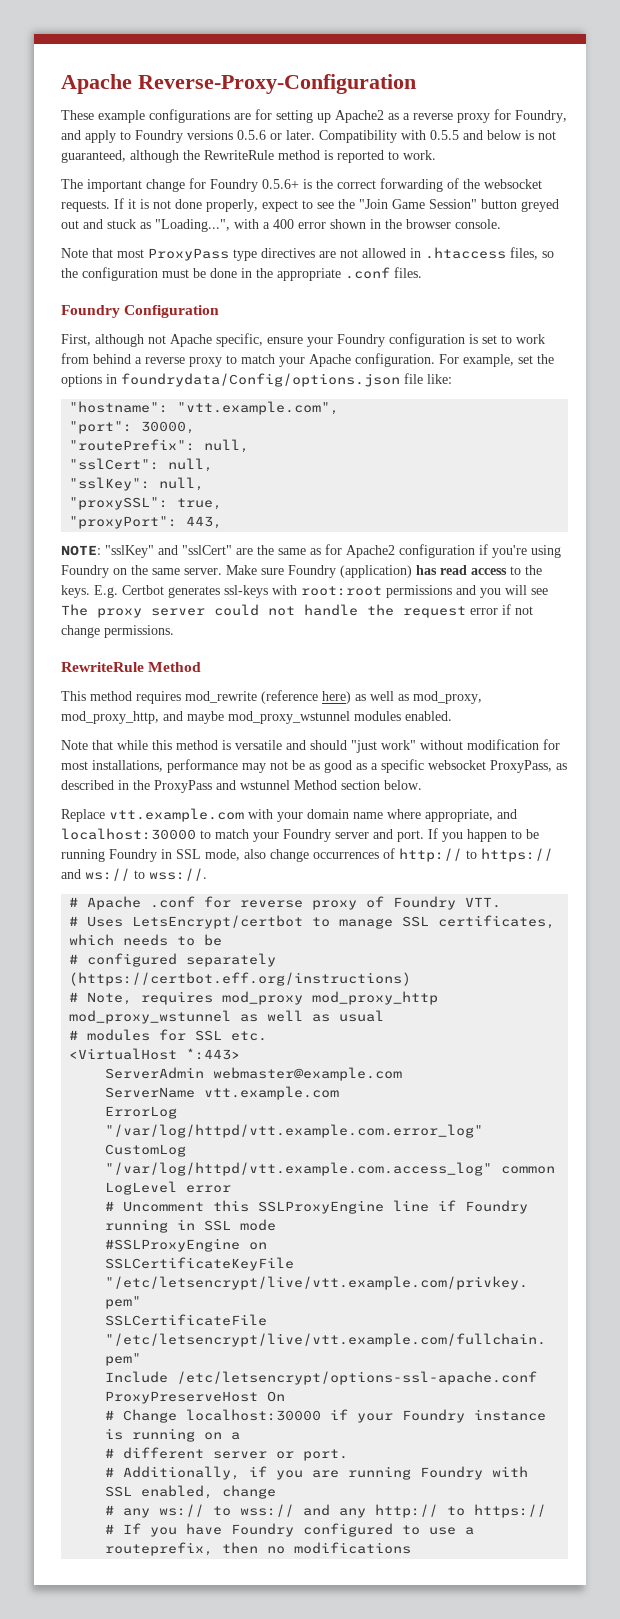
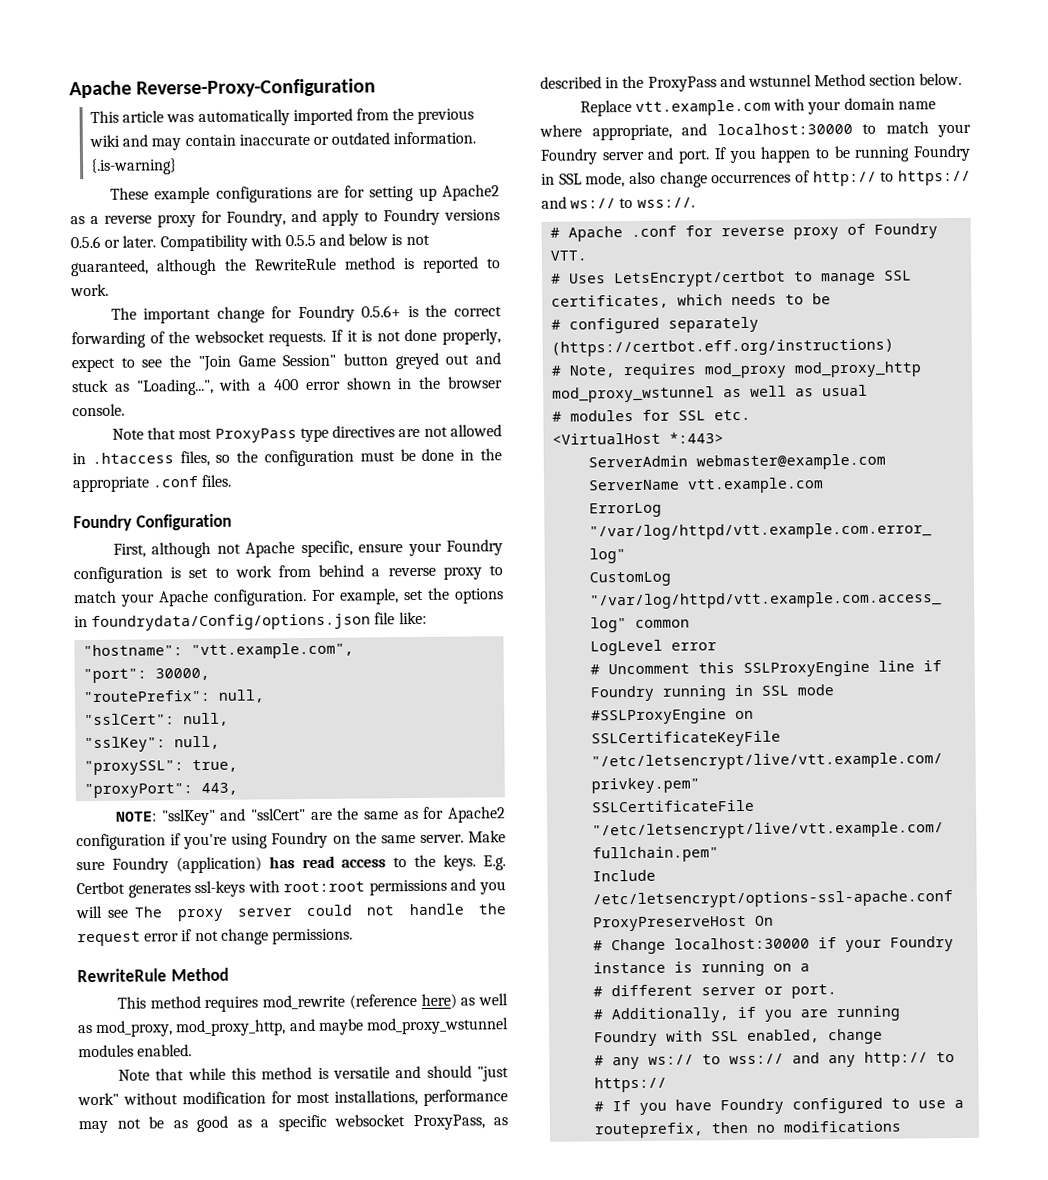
(416, 84) none -> [90,107,475,126] [89,131,477,151] [90,158,178,175] // This article was automatically imported from the previous wiki and may contain inaccurate or outdated information. {.is-warning}

